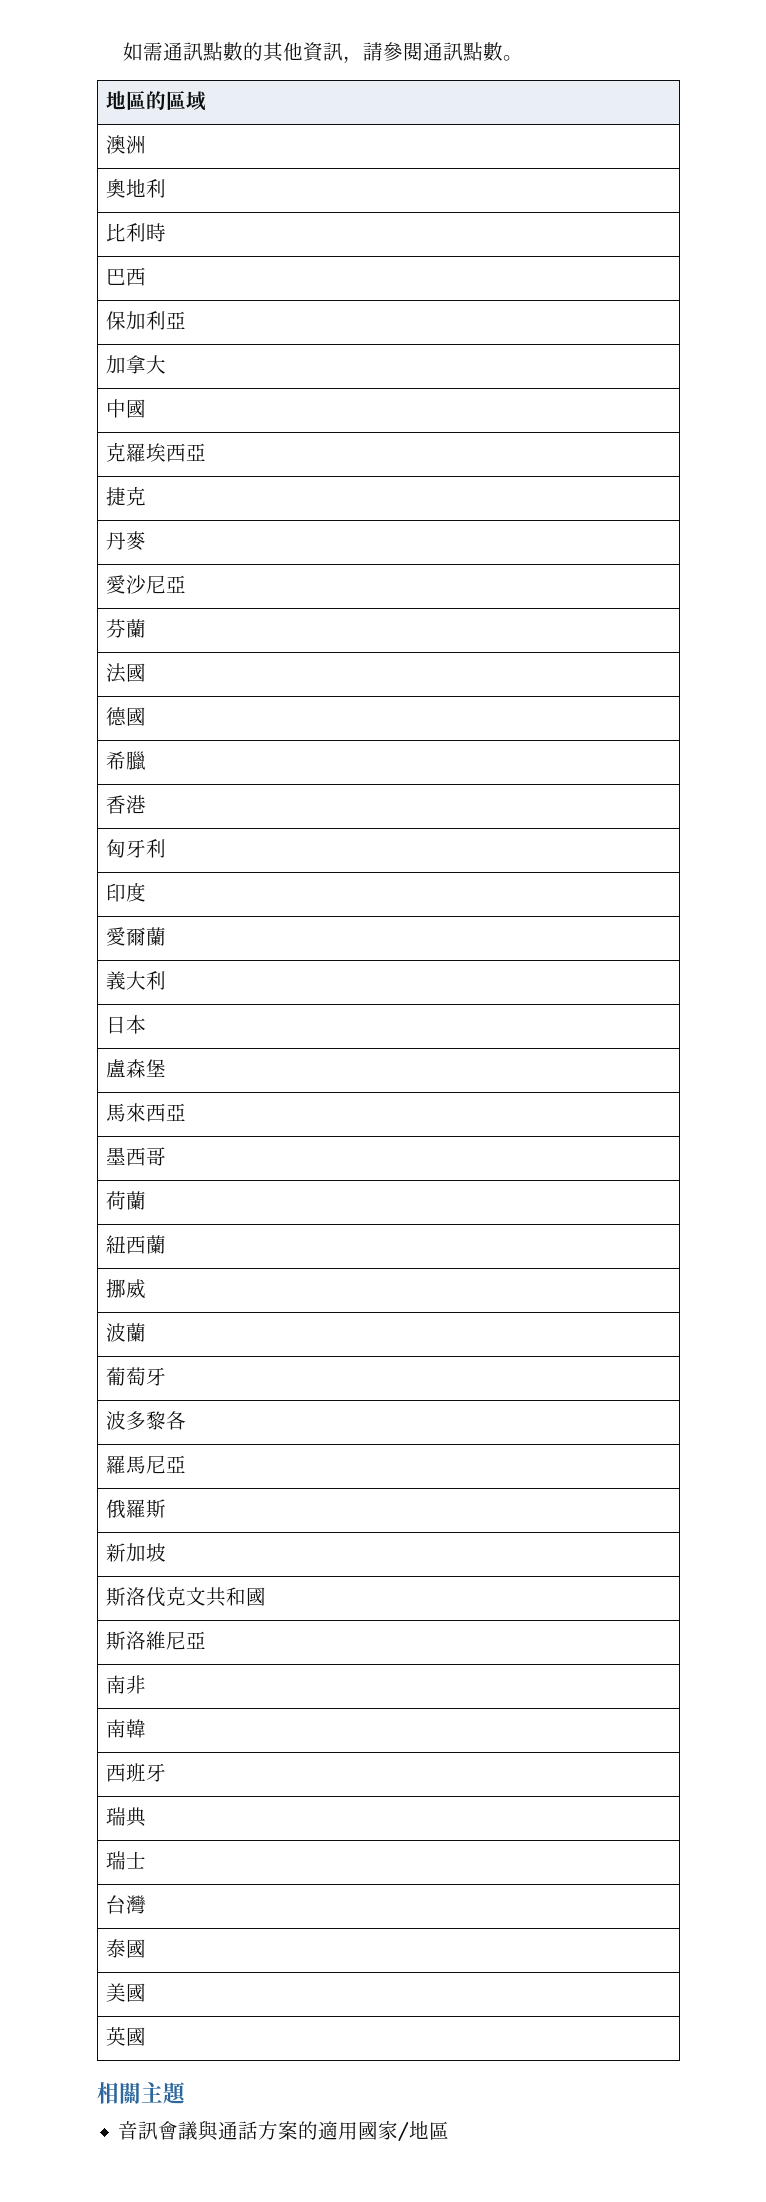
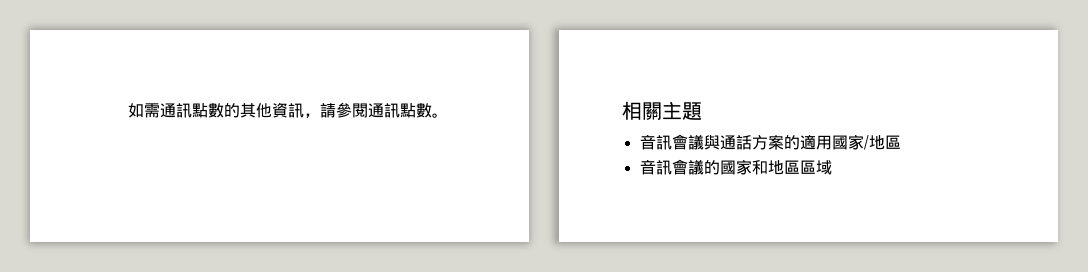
[106,91,207,111] [106,135,147,154] [106,179,167,198] [106,223,167,242] [106,267,147,286] [106,311,187,330] [106,355,167,374] [106,399,147,418] [106,442,207,462] [106,486,147,506] [106,531,147,551] [106,575,187,594] [106,619,147,638] [106,663,147,683] [106,707,147,726] [106,751,147,770] [106,795,147,814] [106,839,167,858] [106,883,147,902] [106,927,167,946] [106,971,167,990] [106,1015,147,1034] [106,1059,167,1078] [106,1103,187,1122] [106,1147,167,1166] [106,1191,147,1210] [106,1235,167,1254] [106,1279,147,1299] [106,1323,147,1342] [106,1367,167,1386] [106,1411,187,1430] [106,1455,187,1474] [106,1499,167,1519] [106,1543,167,1562] [106,1586,267,1607] [106,1631,207,1650] [106,1675,147,1694] [106,1719,147,1738] [106,1763,167,1782] [106,1807,148,1827] [106,1851,147,1870] [106,1895,147,1914] [106,1939,147,1958] [106,1983,147,2002] [106,2027,147,2046] // 地區的區域 // 澳洲 // 奧地利 // 比利時 // 巴西 // 保加利亞 // 加拿大 // 中國 // 克羅埃西亞 // 捷克 // 丹麥 // 愛沙尼亞 // 芬蘭 // 法國 // 德國 // 希臘 // 香港 // 匈牙利 // 印度 // 愛爾蘭 // 義大利 // 日本 // 盧森堡 // 馬來西亞 // 墨西哥 // 荷蘭 // 紐西蘭 // 挪威 // 波蘭 // 葡萄牙 // 波多黎各 // 羅馬尼亞 // 俄羅斯 // 新加坡 // 斯洛伐克文共和國 // 斯洛維尼亞 // 南非 // 南韓 // 西班牙 // 瑞典 // 瑞士 // 台灣 // 泰國 // 美國 // 英國 -> (449, 115) none
(450, 2130) none -> [639,159,832,175] // 音訊會議的國家和地區區域

